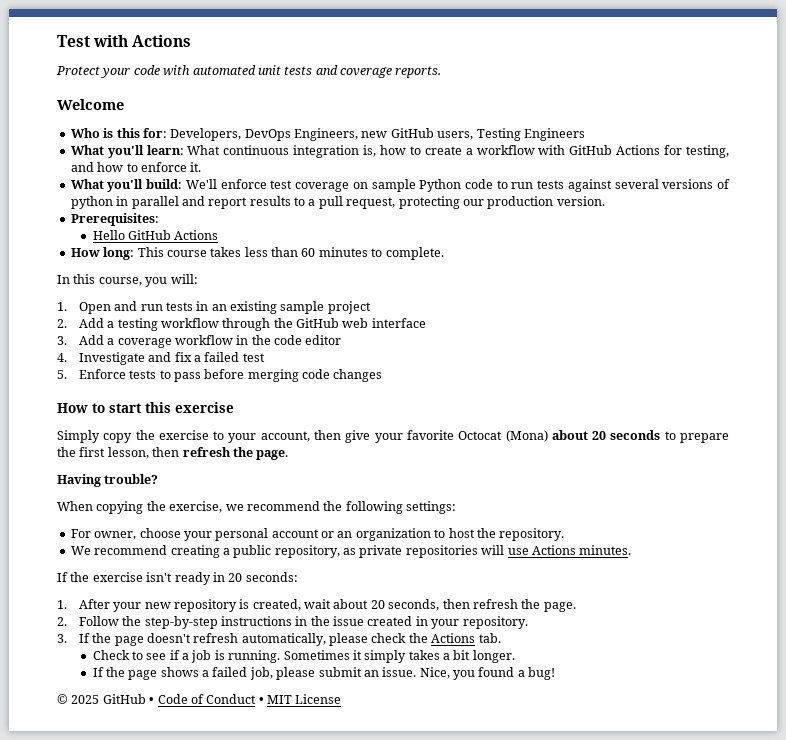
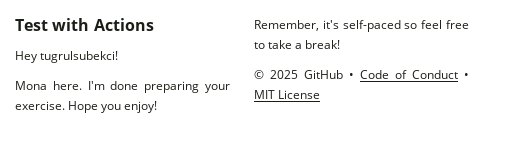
[56,65,442,78] [57,99,124,110] [70,128,585,141] [70,145,729,158] [70,162,202,172] [70,179,731,192] [70,196,605,209] [70,213,159,226] [92,230,219,240] [70,247,444,260] [57,274,198,287] [57,301,371,314] [57,318,426,331] [57,335,342,348] [57,352,265,365] [57,369,383,382] [57,402,234,413] [57,430,729,443] [57,447,289,460] [57,474,159,487] [57,501,456,514] [70,528,565,541] [70,545,632,558] [57,572,298,585] [57,599,576,612] [57,616,528,629] [57,633,501,646] [92,650,515,663] [92,667,556,680] Protect your code with automated unit tests and coverage reports. // Welcome // Who is this for: Developers, DevOps Engineers, new GitHub users, Testing Engineers // What you'll learn: What continuous integration is, how to create a workflow with GitHub Actions for testing, and how to enforce it. // What you'll build: We'll enforce test coverage on sample Python code to run tests against several versions of python in parallel and report results to a pull request, protecting our production version. // Prerequisites: // Hello GitHub Actions // How long: This course takes less than 60 minutes to complete. // In this course, you will: // 1. Open and run tests in an existing sample project // 2. Add a testing workflow through the GitHub web interface // 3. Add a coverage workflow in the code editor // 4. Investigate and fix a failed test // 5. Enforce tests to pass before merging code changes // How to start this exercise // Simply copy the exercise to your account, then give your favorite Octocat (Mona) about 20 seconds to prepare the first lesson, then refresh the page. // Having trouble? // When copying the exercise, we recommend the following settings: // For owner, choose your personal account or an organization to host the repository. // We recommend creating a public repository, as private repositories will use Actions minutes. // If the exercise isn't ready in 20 seconds: // 1. After your new repository is created, wait about 20 seconds, then refresh the page. // 2. Follow the step-by-step instructions in the issue created in your repository. // 3. If the page doesn't refresh automatically, please check the Actions tab. // Check to see if a job is running. Sometimes it simply takes a bit longer. // If the page shows a failed job, please submit an issue. Nice, you found a bug! -> [15,51,119,63] [15,81,230,93] [15,101,158,113] [254,20,469,32] [254,40,341,49] Hey tugrulsubekci! // Mona here. I'm done preparing your exercise. Hope you enjoy! // Remember, it's self-paced so feel free to take a break!

